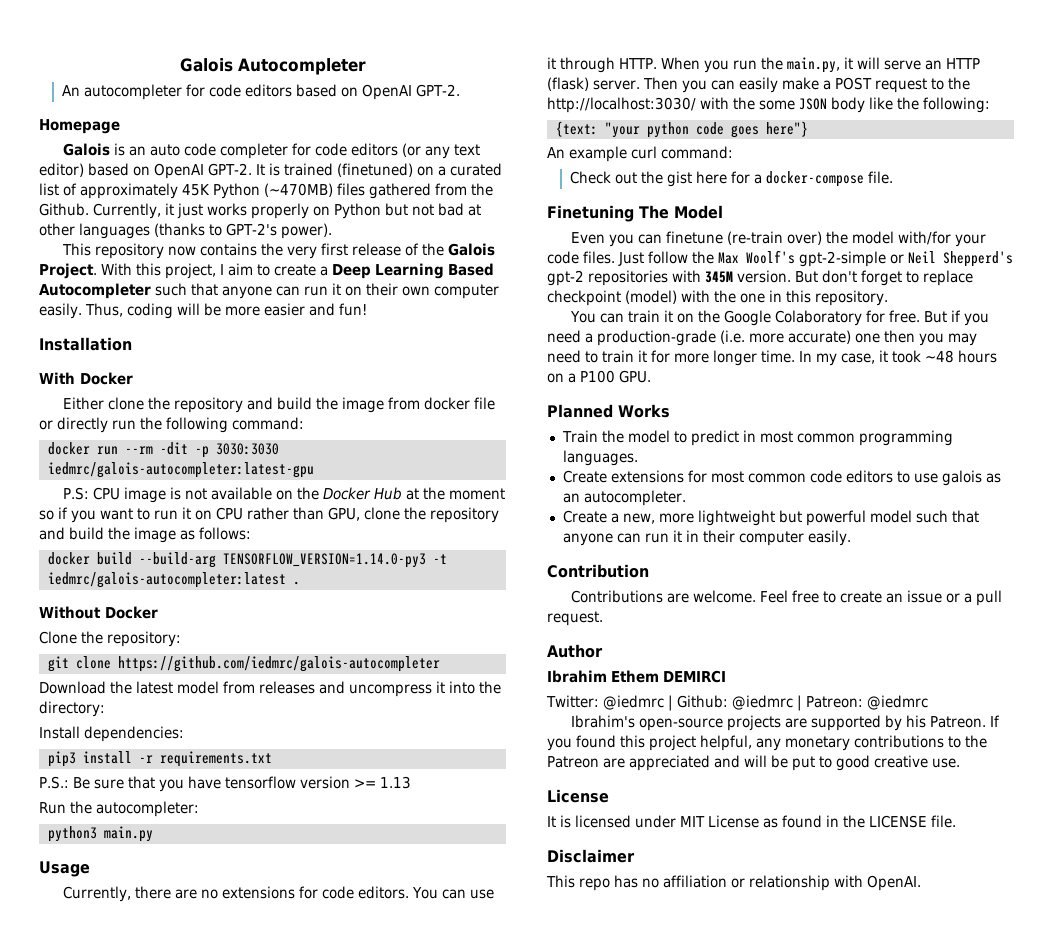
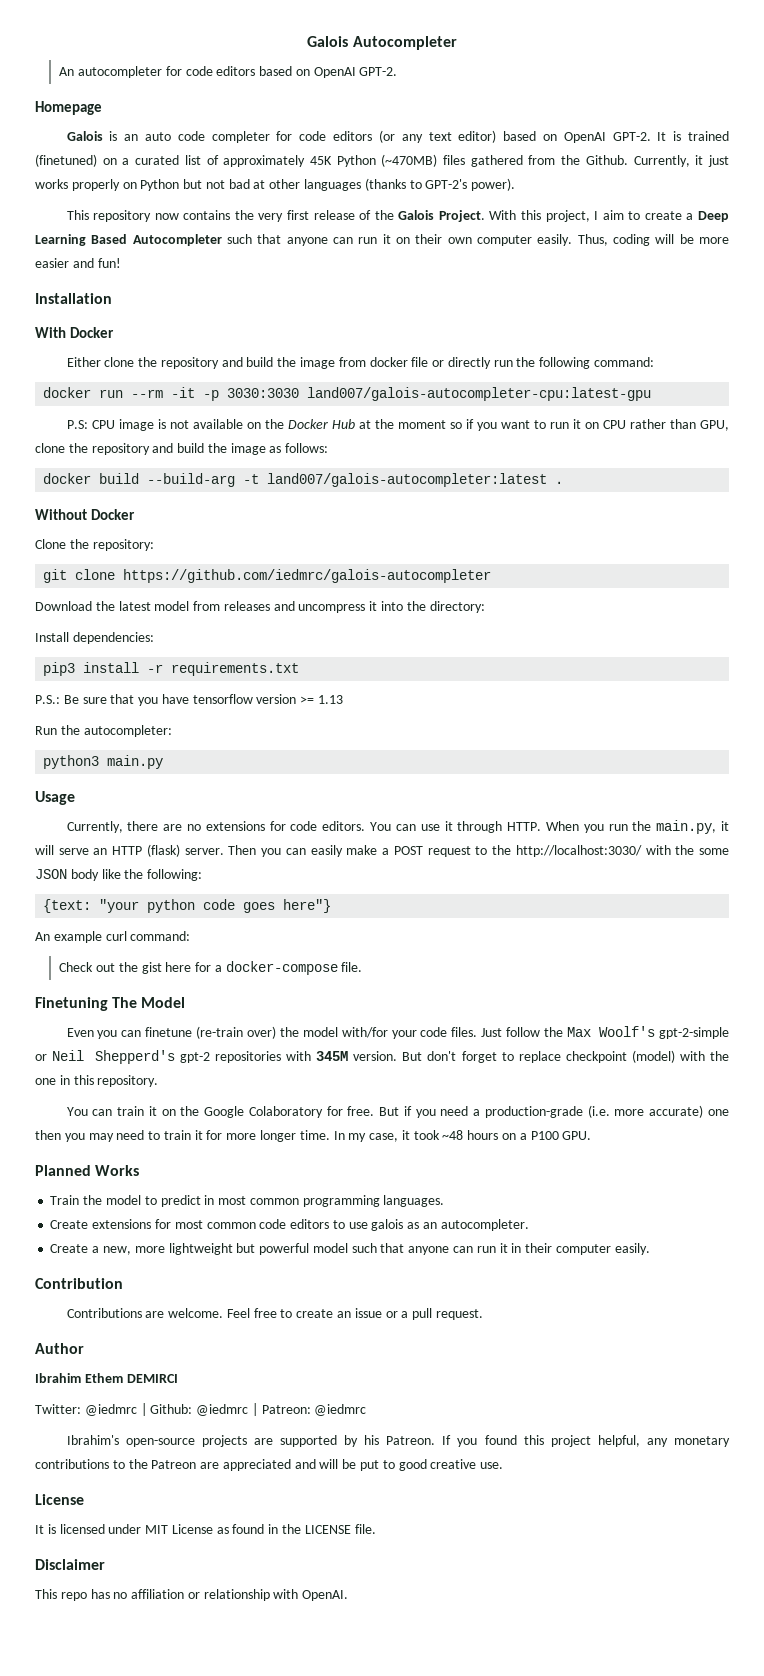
[159,442,188,455] -dit -> [171,387,196,398] -it
[47,462,314,478] iedmrc/galois-autocompleter:latest-gpu -> [307,387,652,401] land007/galois-autocompleter-cpu:latest-gpu
[222,553,447,568] [47,572,286,588] TENSORFLOW_VERSION=1.14.0-py3 -t iedmrc/galois-autocompleter:latest -> [243,473,548,487] -t land007/galois-autocompleter:latest

